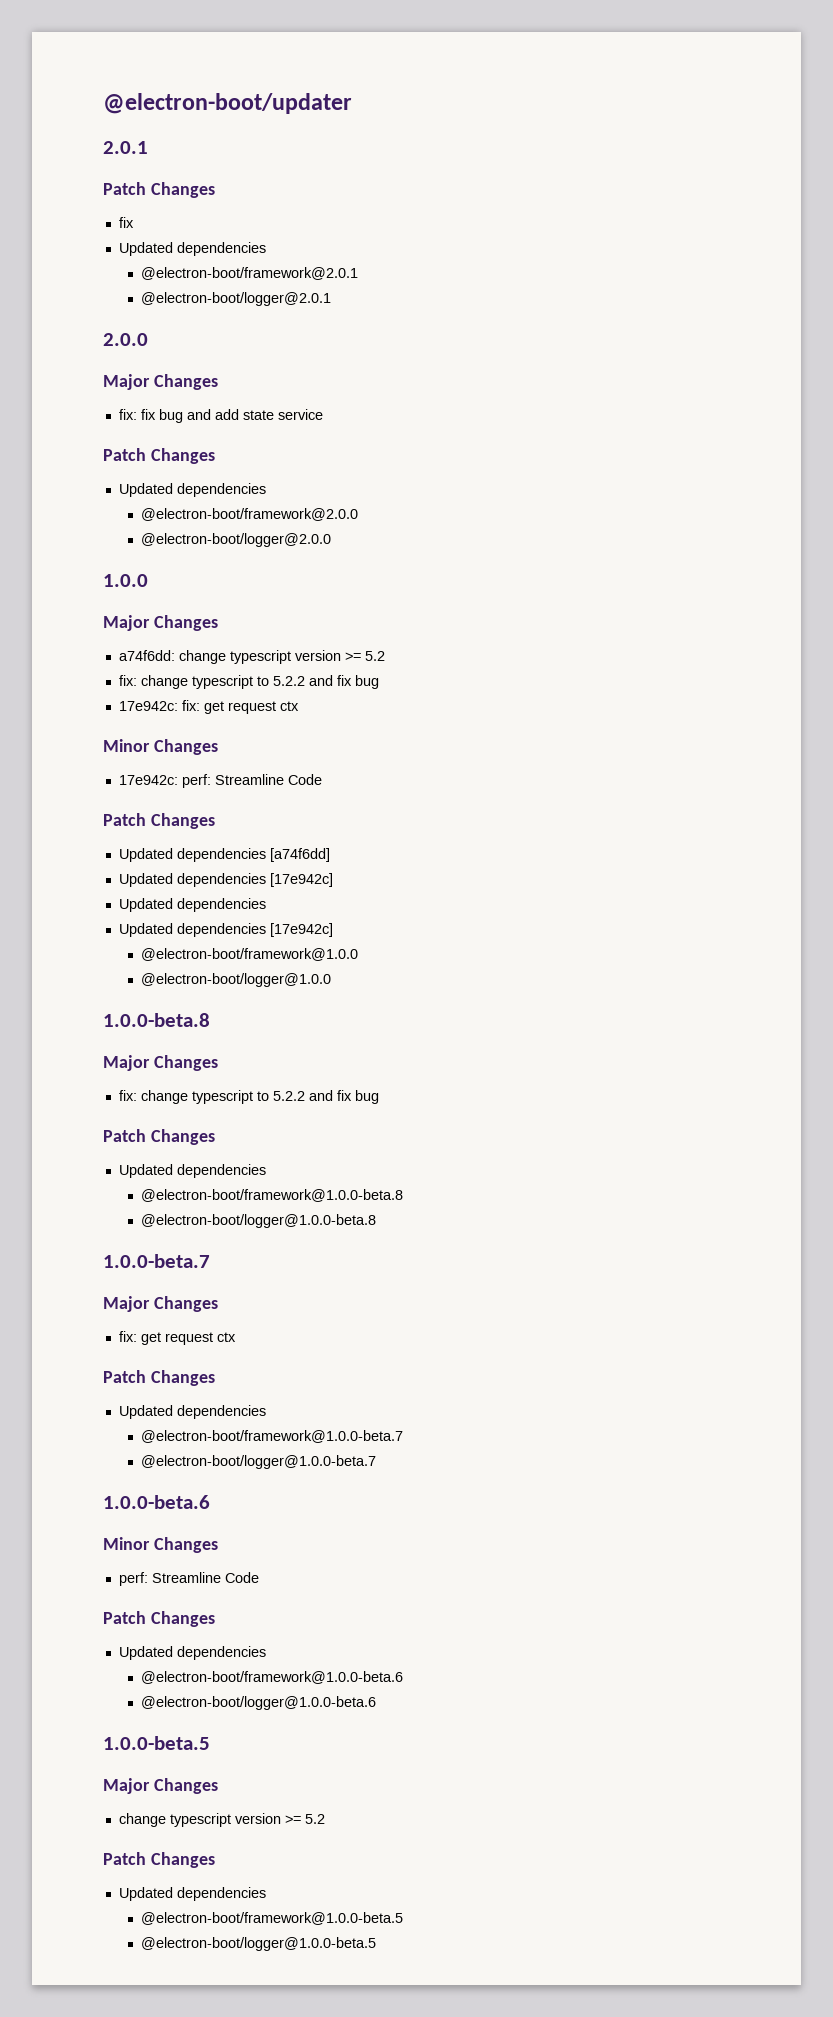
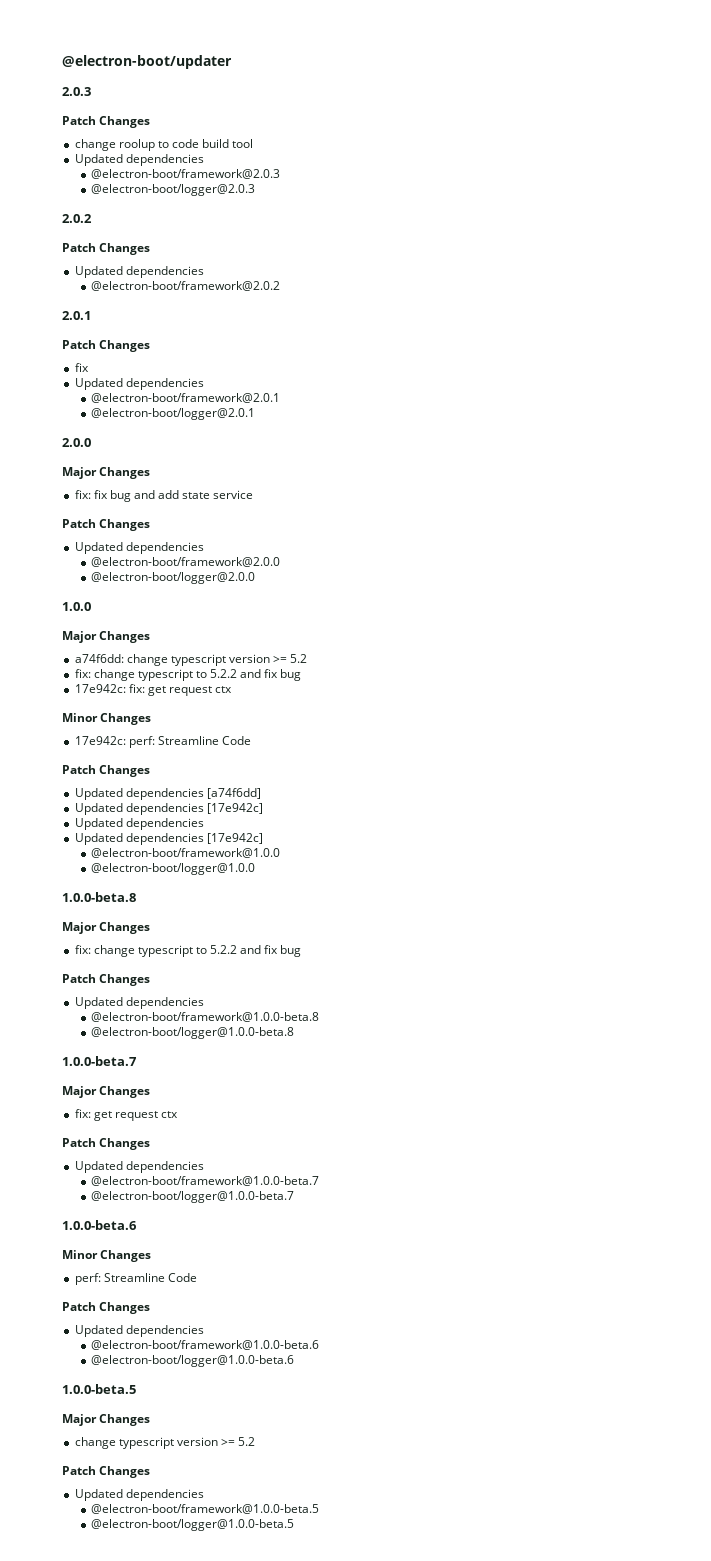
(352, 103) none -> [62,87,91,96] [62,116,151,128] [74,139,254,151] [74,154,204,166] [90,169,280,179] [90,184,255,196] [62,214,92,223] [62,243,151,255] [74,266,204,278] [90,281,280,291] // 2.0.3 // Patch Changes // change roolup to code build tool // Updated dependencies // @electron-boot/framework@2.0.3 // @electron-boot/logger@2.0.3 // 2.0.2 // Patch Changes // Updated dependencies // @electron-boot/framework@2.0.2

